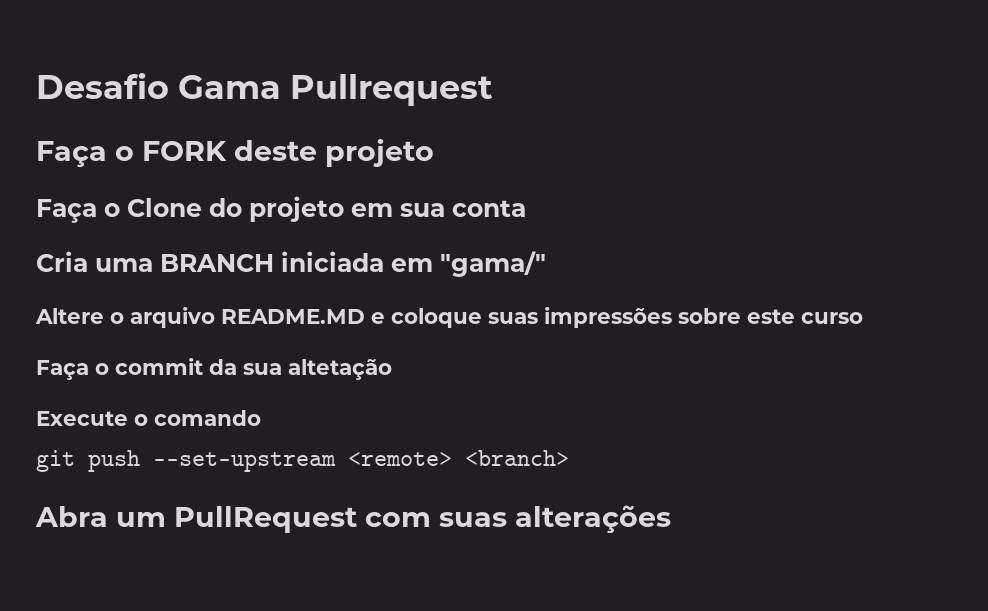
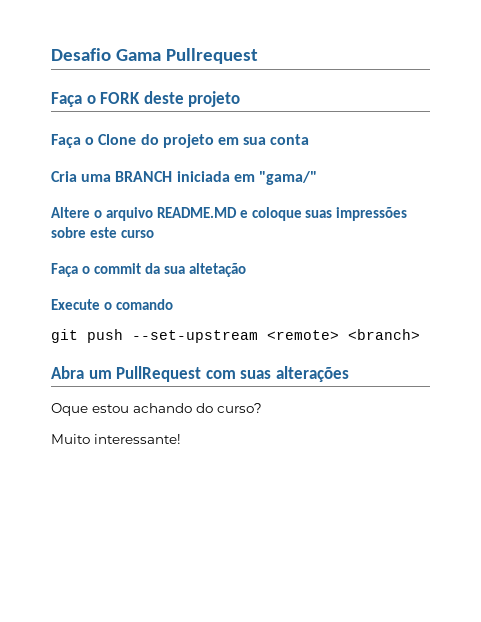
(671, 519) none -> [51,403,262,416] [51,434,181,444] // Oque estou achando do curso? // Muito interessante!

